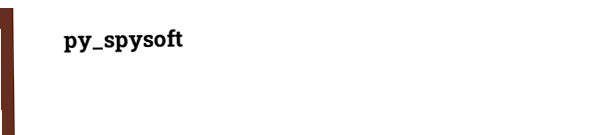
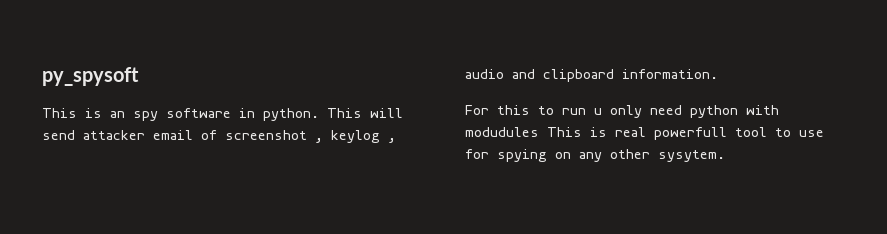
(183, 40) none -> [42,108,403,121] [42,130,396,143] [465,69,718,82] [465,105,779,118] [465,127,824,140] [465,149,725,162] // This is an spy software in python. This will send attacker email of screenshot , keylog , audio and clipboard information. // For this to run u only need python with modudules This is real powerfull tool to use for spying on any other sysytem.

